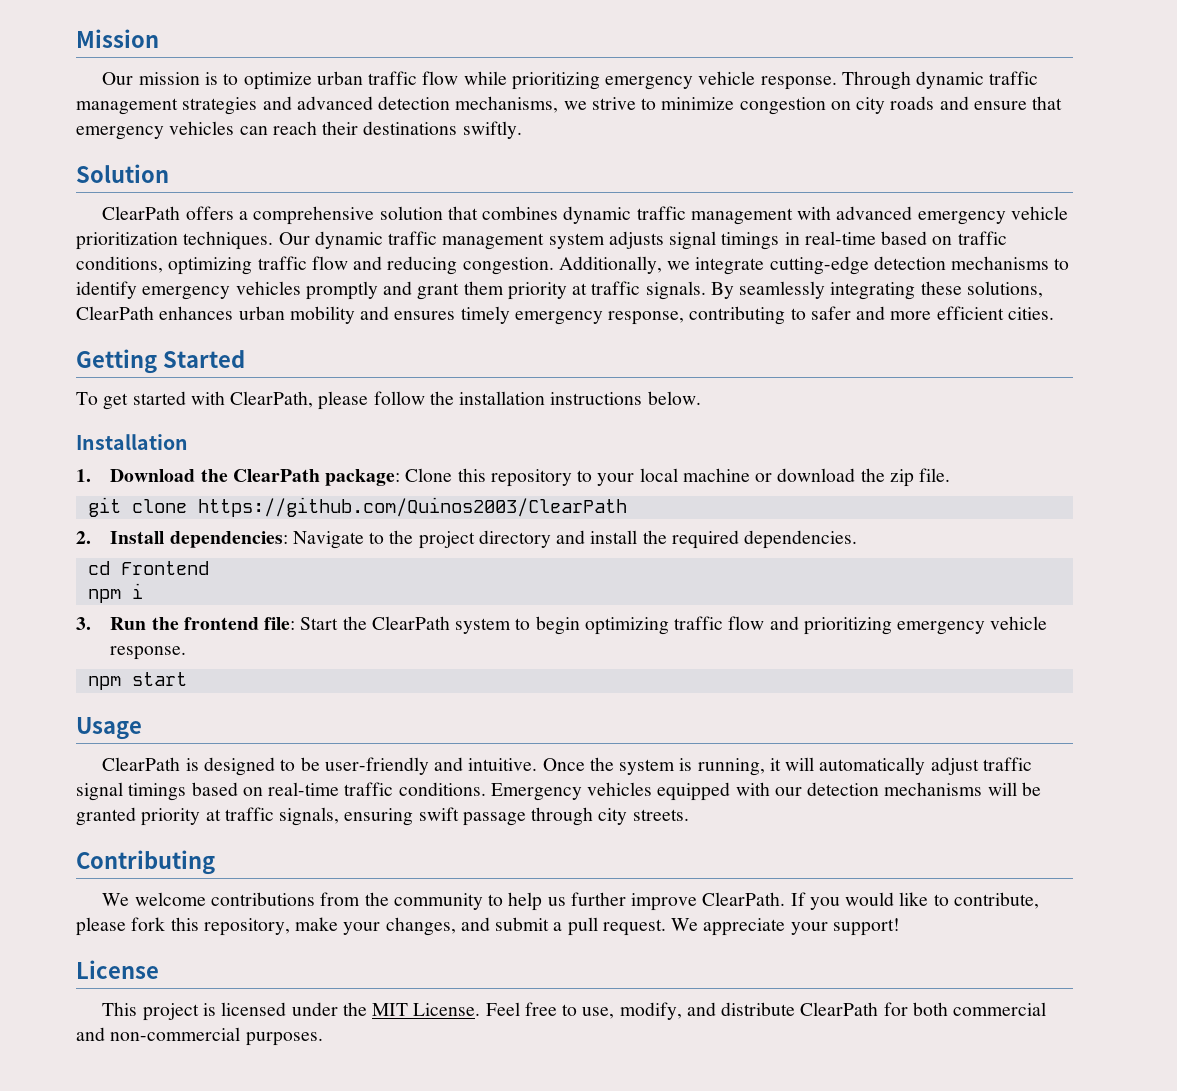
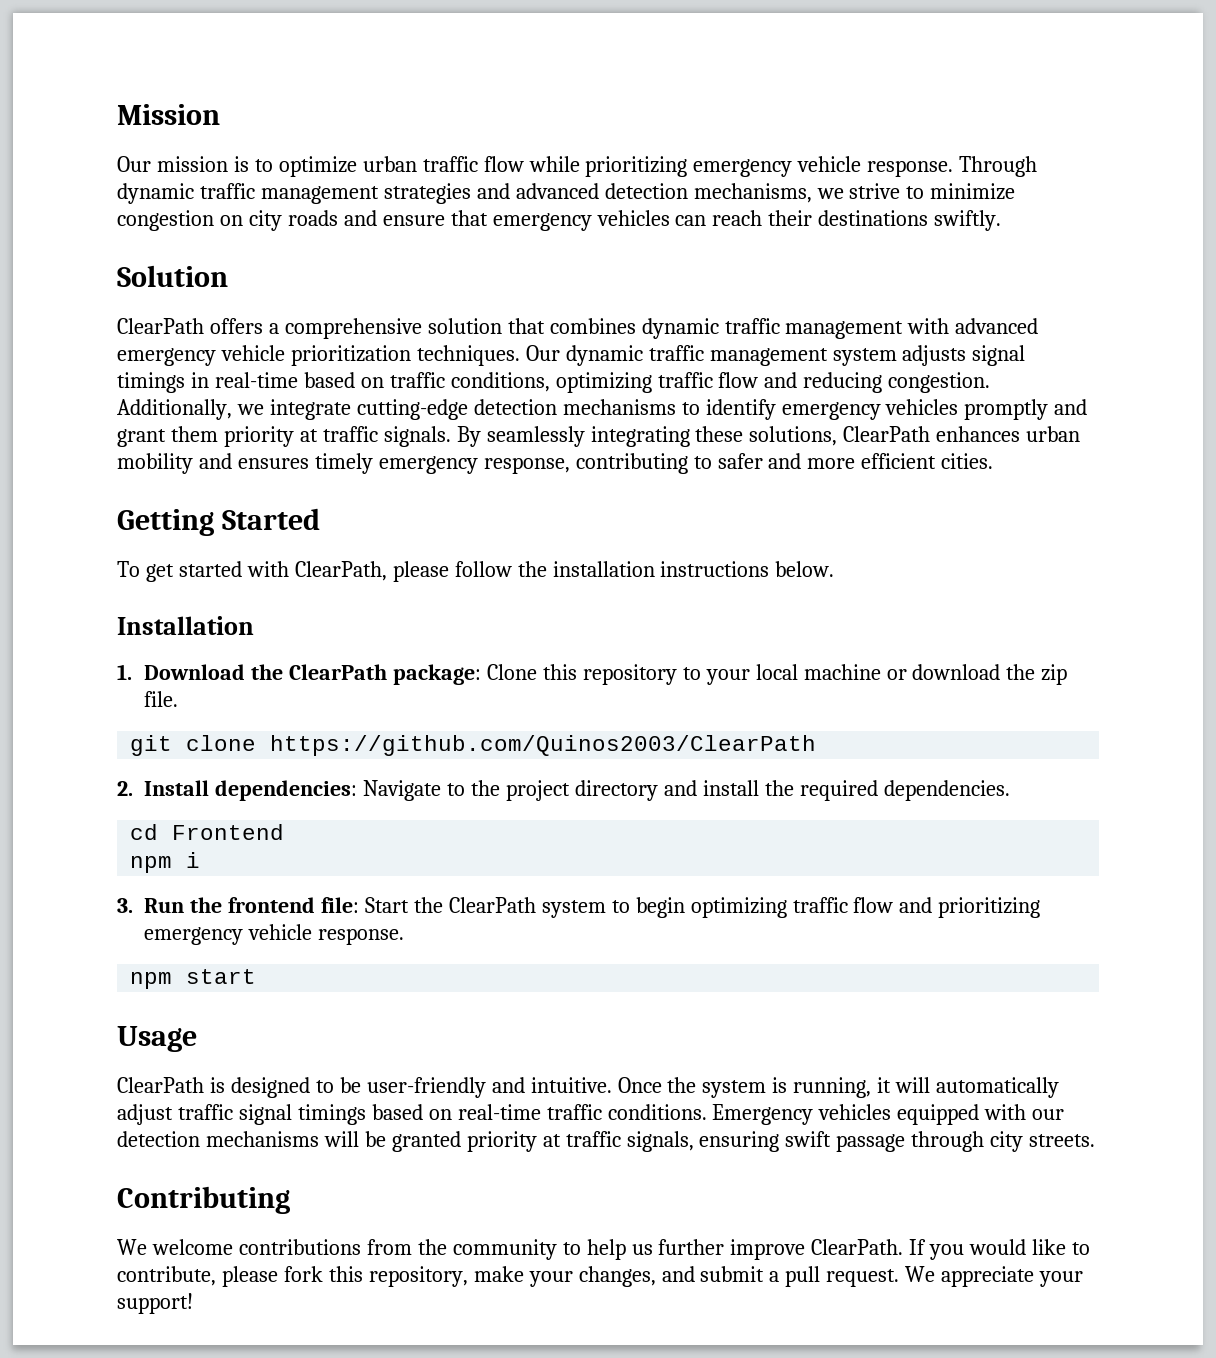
[76,960,159,979] [102,1002,1047,1021] [76,1027,323,1046] // License // This project is licensed under the MIT License. Feel free to use, modify, and distribute ClearPath for both commercial and non-commercial purposes. -> (193, 1303) none

